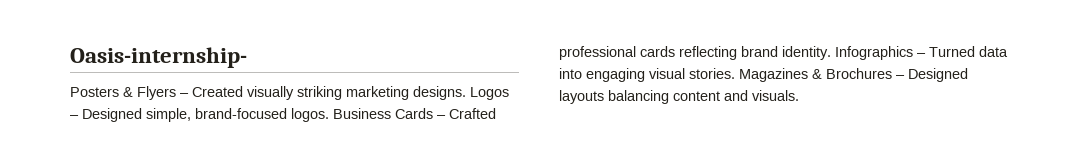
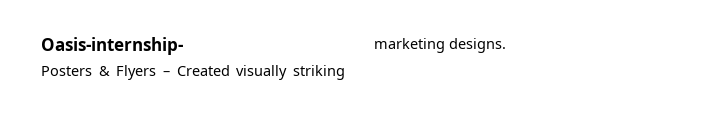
[470,87,509,100] [70,108,496,122] [559,46,1008,60] [559,68,968,82] [559,90,799,104] Logos – Designed simple, brand-focused logos. Business Cards – Crafted professional cards reflecting brand identity. Infographics – Turned data into engaging visual stories. Magazines & Brochures – Designed layouts balancing content and visuals. -> (506, 45) none

